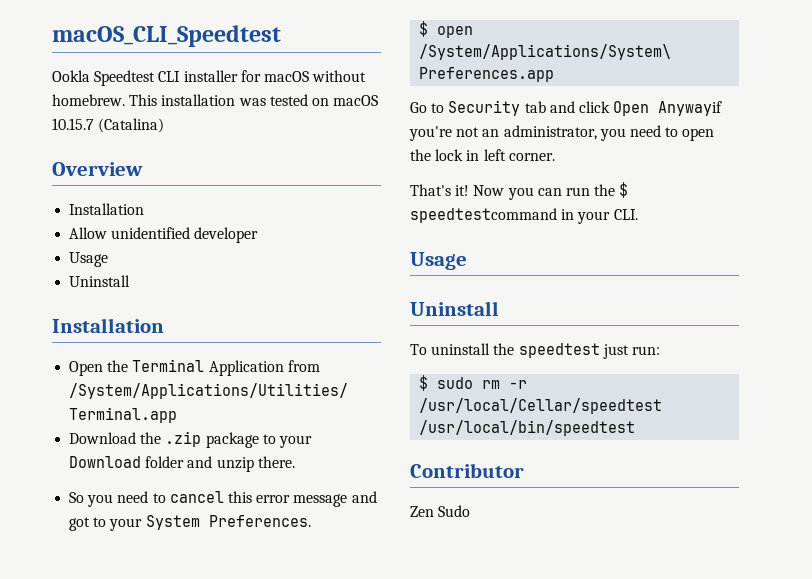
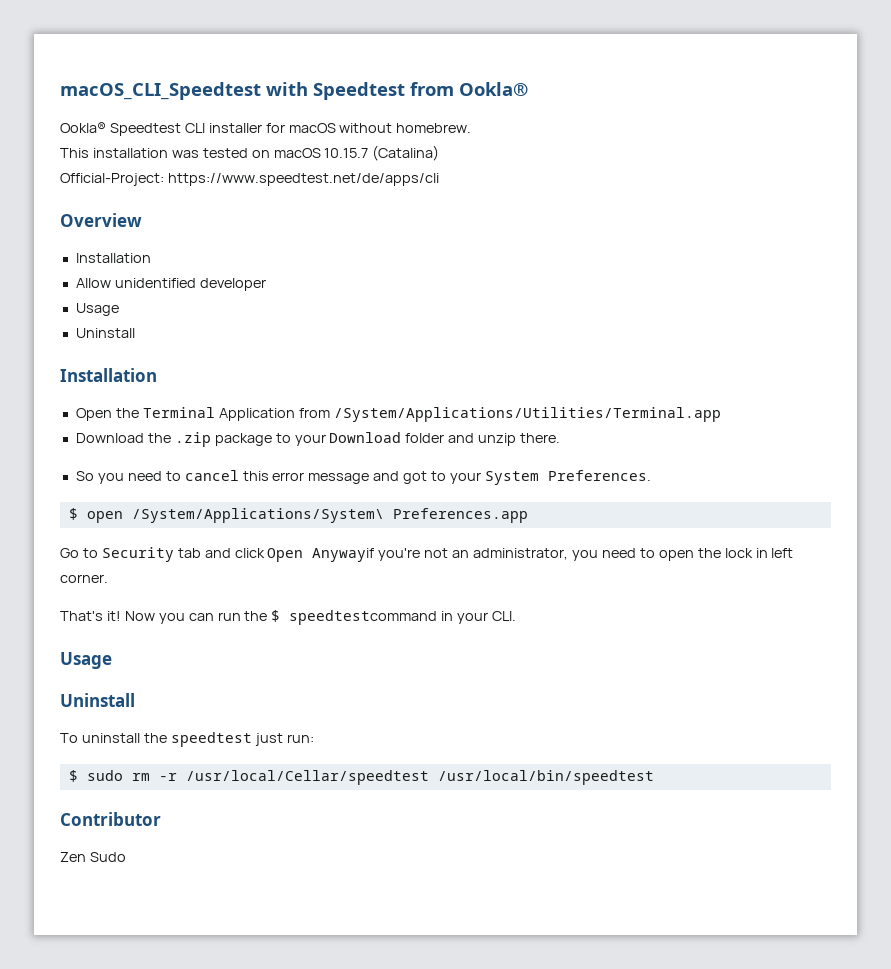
[52,70,90,82] // Ookla -> [266,82,528,100] [60,122,106,133] with Speedtest from Ookla® // Ookla®
(125, 100) none -> (472, 128) //
(165, 125) none -> [60,173,439,186] // Official-Project: https://www.speedtest.net/de/apps/cli

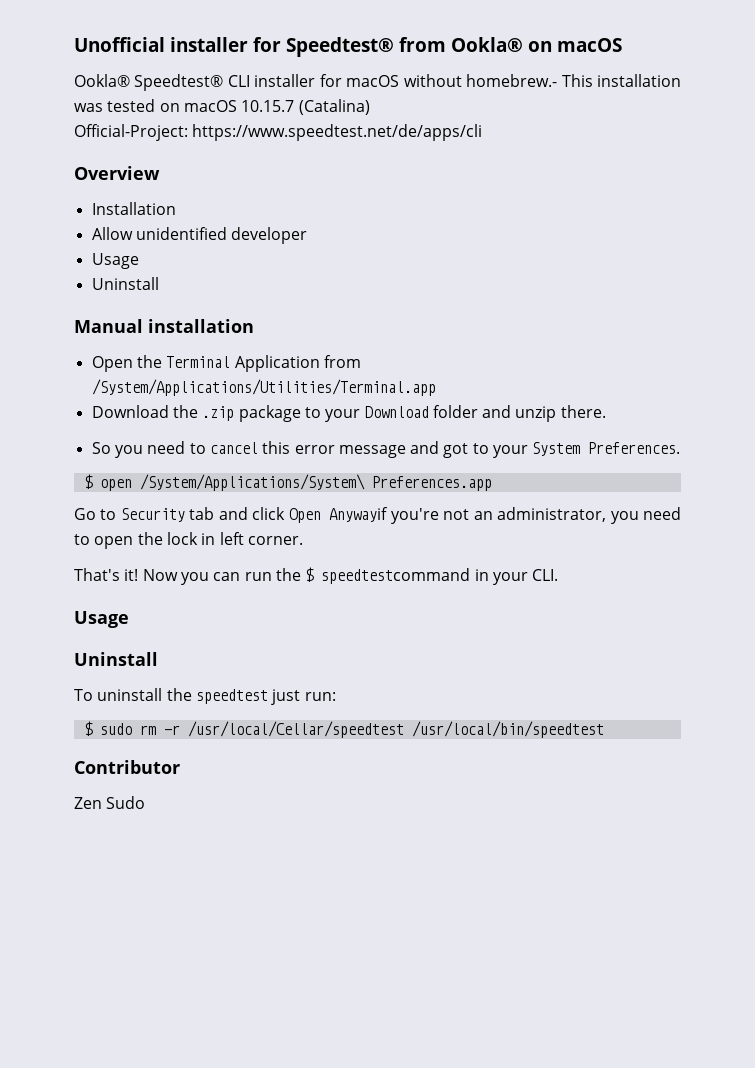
[60,82,405,100] macOS_CLI_Speedtest with Speedtest -> [74,37,394,57] Unofficial installer for Speedtest®
[60,122,181,136] // Ookla® Speedtest -> [528,38,622,52] [74,74,224,91] on macOS // Ookla® Speedtest®
[396,123,472,133] homebrew. // -> [466,74,558,87] homebrew.-
[60,368,157,382] Installation -> [74,319,254,333] Manual installation

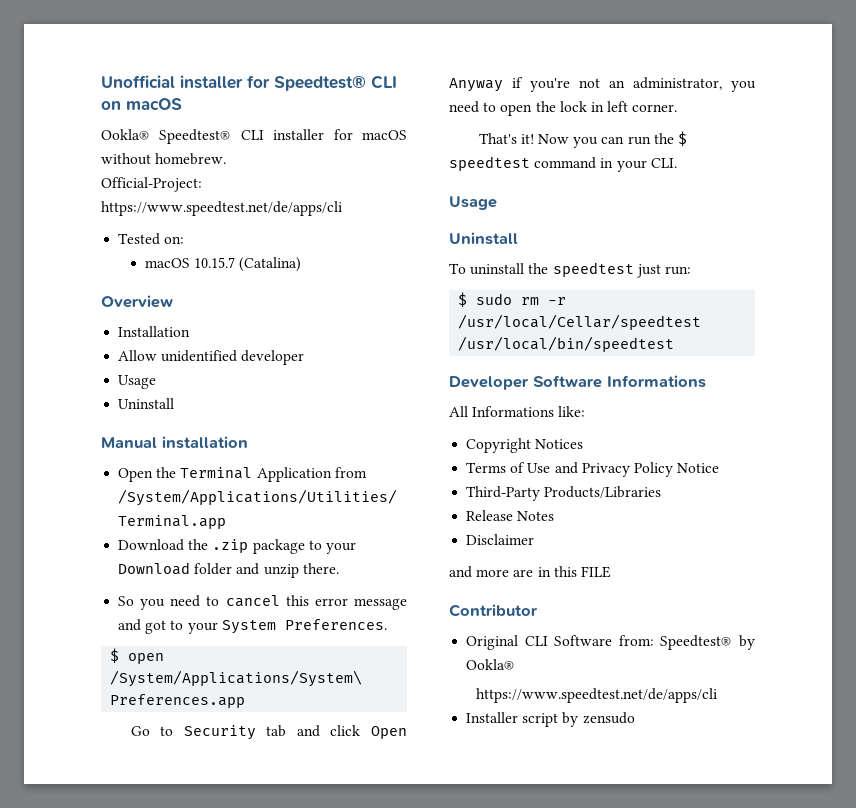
[399,37,523,52] from Ookla® -> [371,75,397,89] CLI
[466,74,682,87] [74,99,180,112] homebrew.- This installation was tested on -> [155,153,227,165] [101,177,202,192] [101,201,342,216] [118,233,185,245] homebrew. // Official-Project: https://www.speedtest.net/de/apps/cli // Tested on: //
[74,124,483,141] // Official-Project: https://www.speedtest.net/de/apps/cli -> (302, 264) none
[329,507,389,522] Anywayif -> [449,77,523,92] Anyway if
[321,568,471,584] speedtestcommand -> [449,156,597,171] speedtest command
[74,760,180,774] [74,796,146,809] Contributor // Zen Sudo -> [449,375,706,390] [449,406,586,417] [466,438,584,453] [466,462,720,477] [466,486,662,501] [466,510,555,521] [466,534,535,545] [449,566,611,578] [449,604,538,617] [466,635,755,650] [466,659,516,670] [475,688,717,703] [466,712,635,727] Developer Software Informations // All Informations like: // Copyright Notices // Terms of Use and Privacy Policy Notice // Third-Party Products/Libraries // Release Notes // Disclaimer // and more are in this FILE // Contributor // Original CLI Software from: Speedtest® by Ookla® // https://www.speedtest.net/de/apps/cli // Installer script by zensudo

